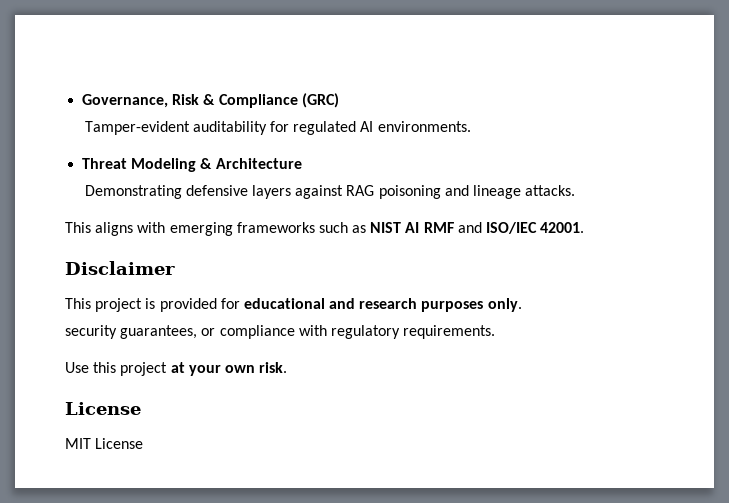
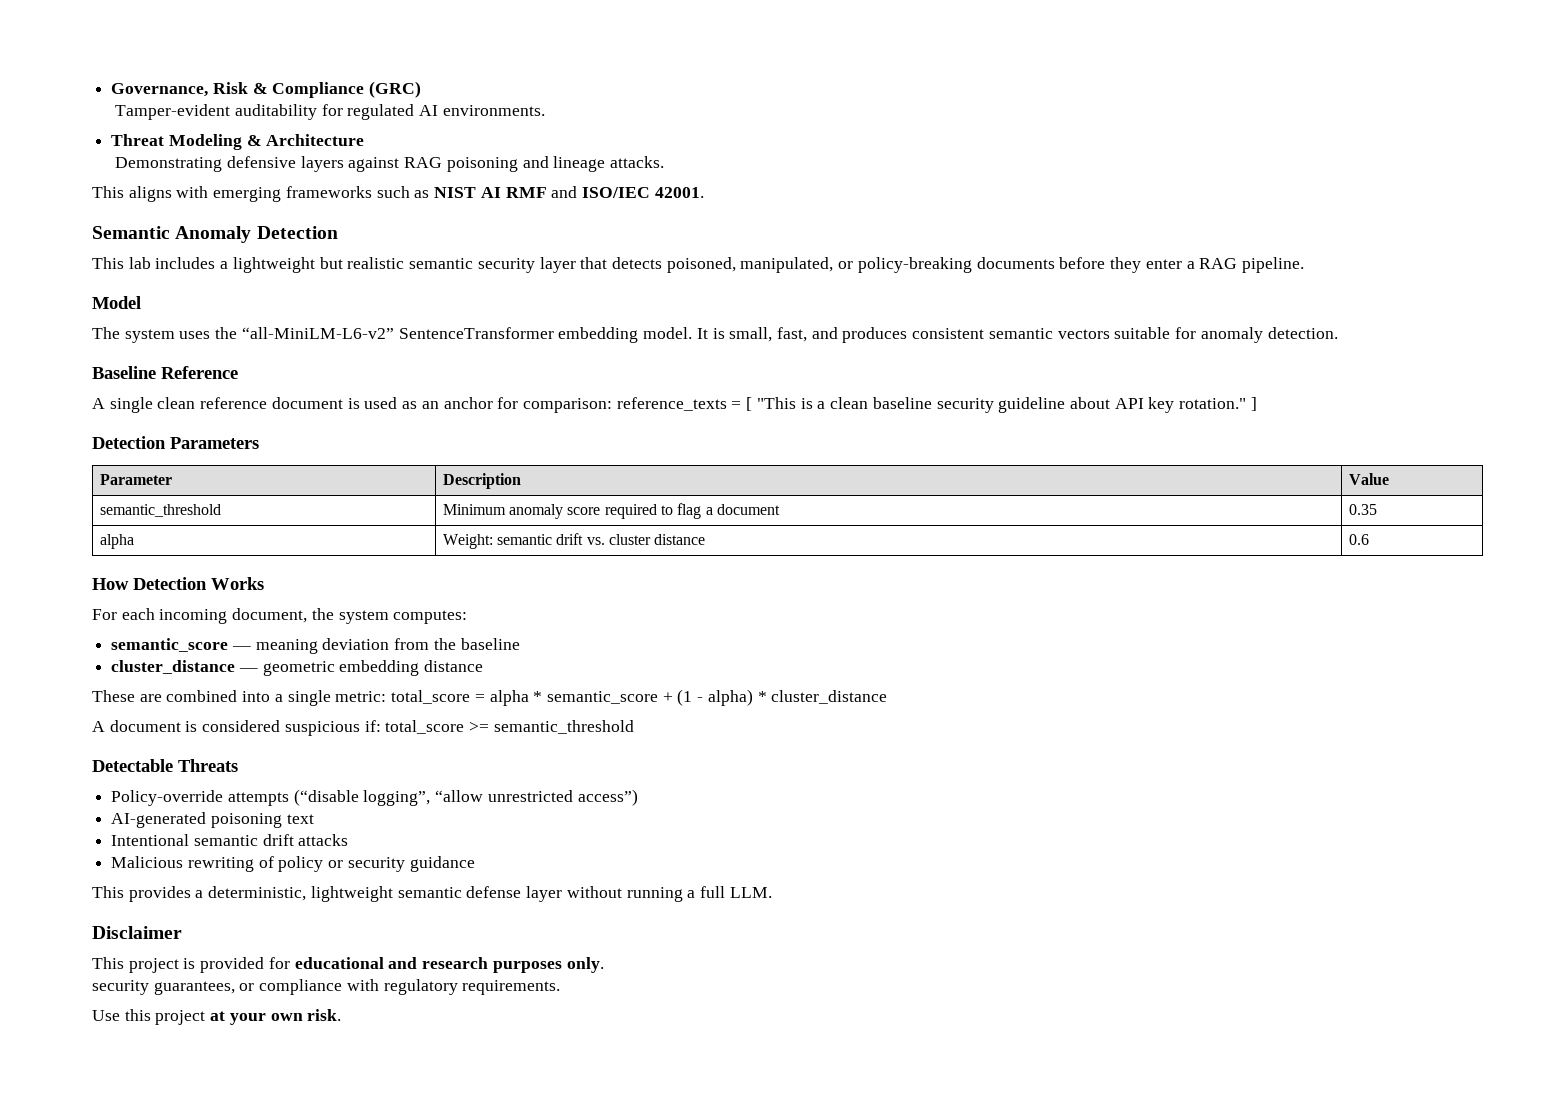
(585, 227) none -> [92,226,338,243] [92,257,1304,273] [92,296,141,309] [92,327,1338,343] [92,366,238,379] [92,397,1257,413] [92,436,259,449] [99,474,172,485] [442,473,521,489] [1348,473,1389,485] [99,504,221,517] [442,503,780,519] [1348,504,1377,515] [99,534,134,549] [442,533,706,549] [1348,534,1369,545] [92,577,264,590] [92,608,468,624] [111,638,520,654] [111,660,484,676] [92,689,888,706] [92,720,634,736] [92,759,238,772] [111,789,638,806] [111,812,314,828] [111,834,349,846] [111,856,475,872] [92,886,772,902] // Semantic Anomaly Detection // This lab includes a lightweight but realistic semantic security layer that detects poisoned, manipulated, or policy-breaking documents before they enter a RAG pipeline. // Model // The system uses the “all-MiniLM-L6-v2” SentenceTransformer embedding model. It is small, fast, and produces consistent semantic vectors suitable for anomaly detection. // Baseline Reference // A single clean reference document is used as an anchor for comparison: reference_texts = [ "This is a clean baseline security guideline about API key rotation." ] // Detection Parameters // Parameter | Description | Value // semantic_threshold | Minimum anomaly score required to flag a document | 0.35 // alpha | Weight: semantic drift vs. cluster distance | 0.6 // How Detection Works // For each incoming document, the system computes: // semantic_score — meaning deviation from the baseline // cluster_distance — geometric embedding distance // These are combined into a single metric: total_score = alpha * semantic_score + (1 - alpha) * cluster_distance // A document is considered suspicious if: total_score >= semantic_threshold // Detectable Threats // Policy-override attempts (“disable logging”, “allow unrestricted access”) // AI-generated poisoning text // Intentional semantic drift attacks // Malicious rewriting of policy or security guidance // This provides a deterministic, lightweight semantic defense layer without running a full LLM.
[65,402,141,415] [65,438,144,449] // License // MIT License -> (342, 1015) none

